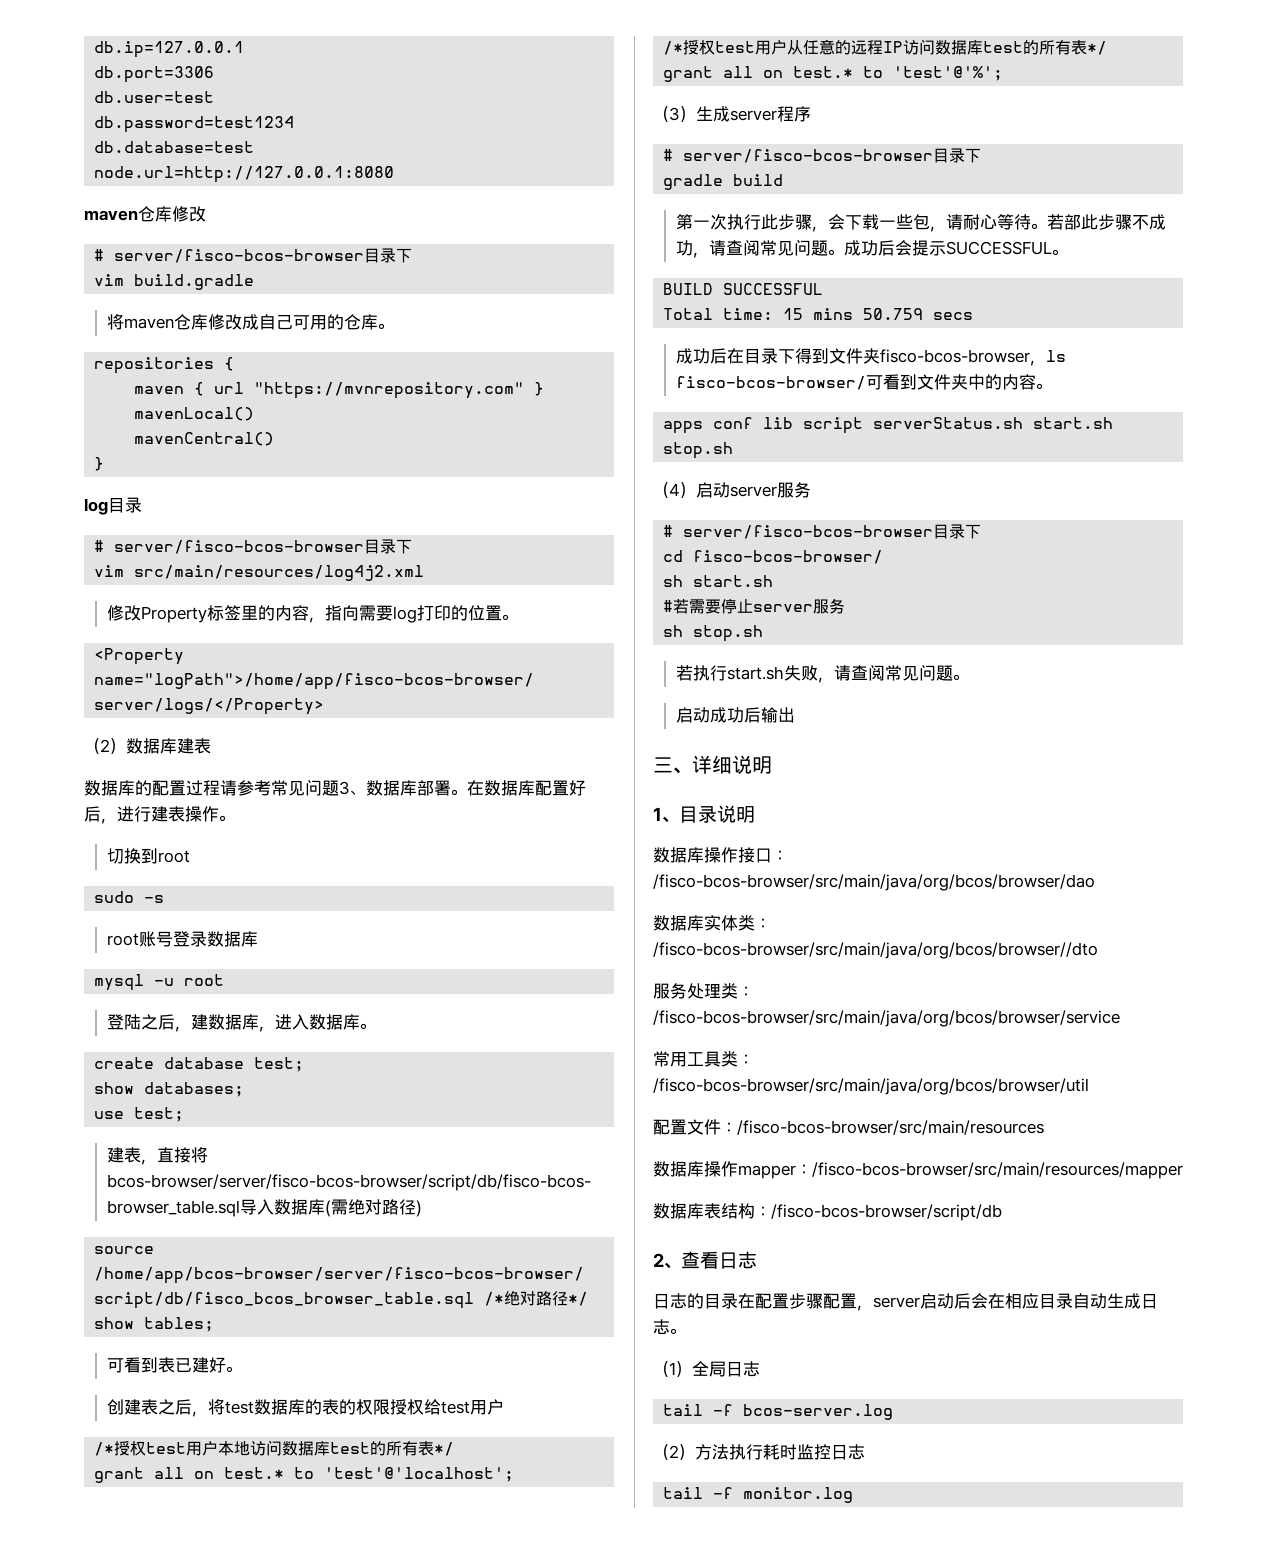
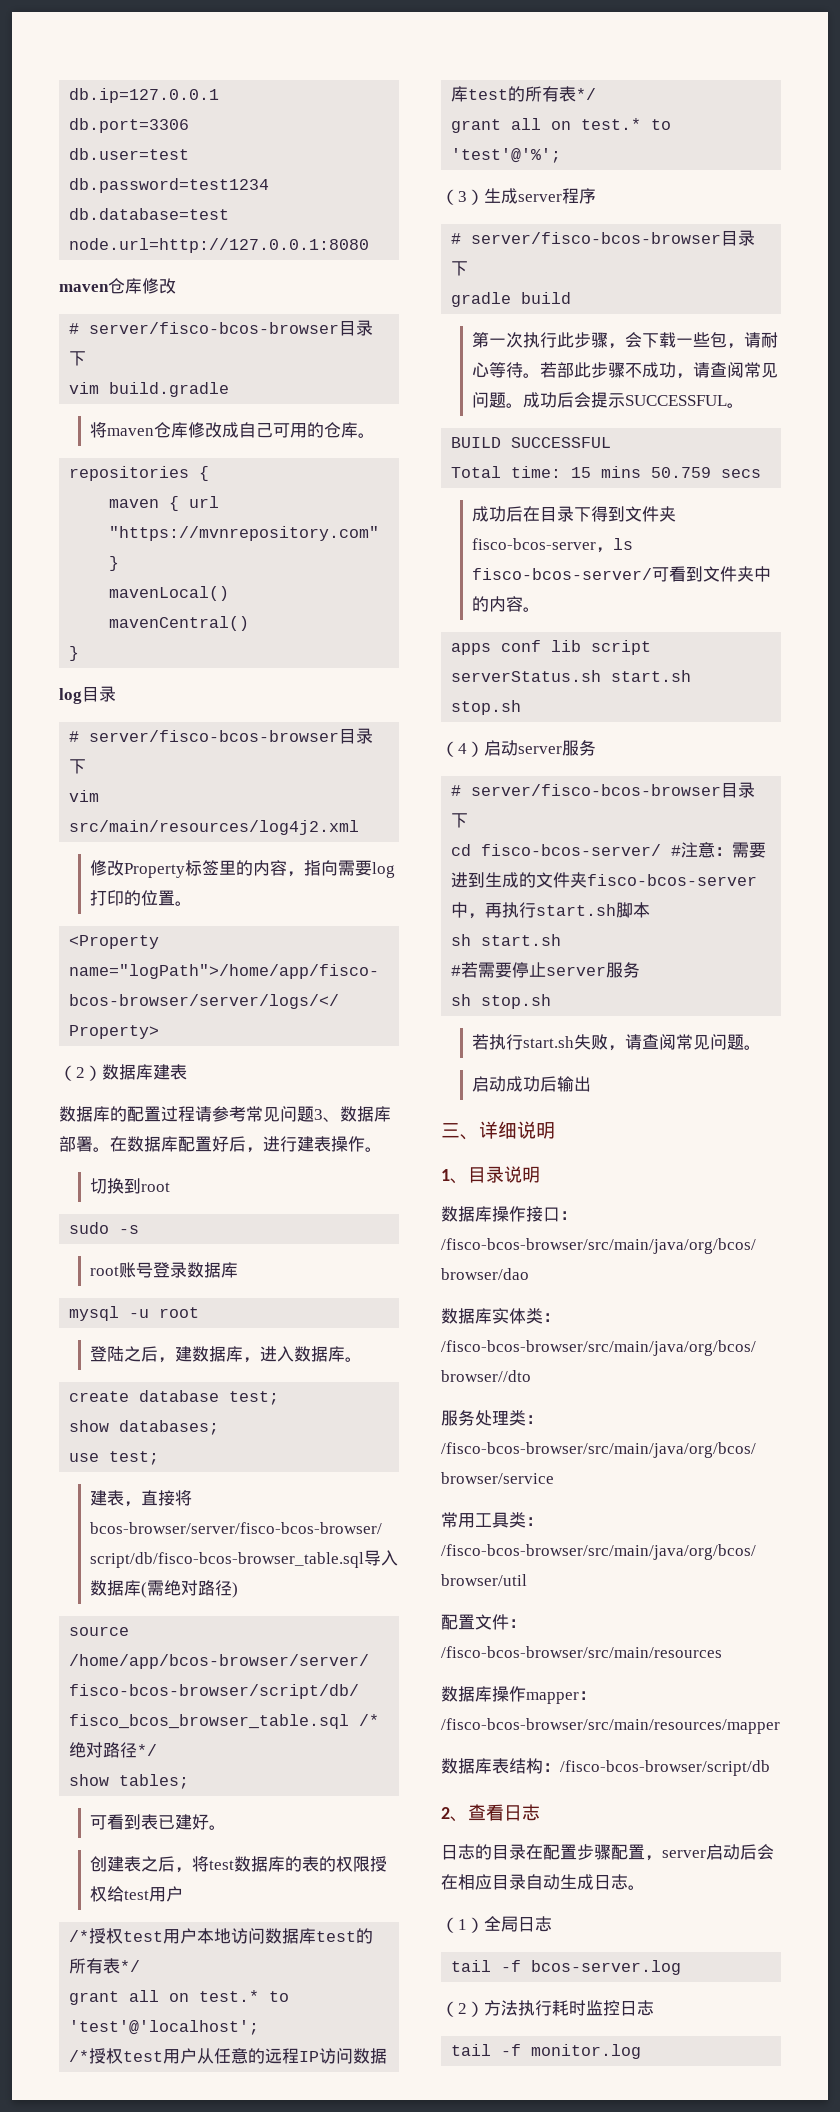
[879,349,1066,366] [675,376,866,390] fisco-bcos-browser，ls fisco-bcos-browser/ -> [472,538,634,553] [472,568,653,580] fisco-bcos-server，ls fisco-bcos-server/
[693,550,884,564] fisco-bcos-browser/ -> [481,842,767,858] [451,872,758,888] [451,902,651,919] fisco-bcos-server/ #注意：需要进到生成的文件夹fisco-bcos-server中，再执行start.sh脚本

